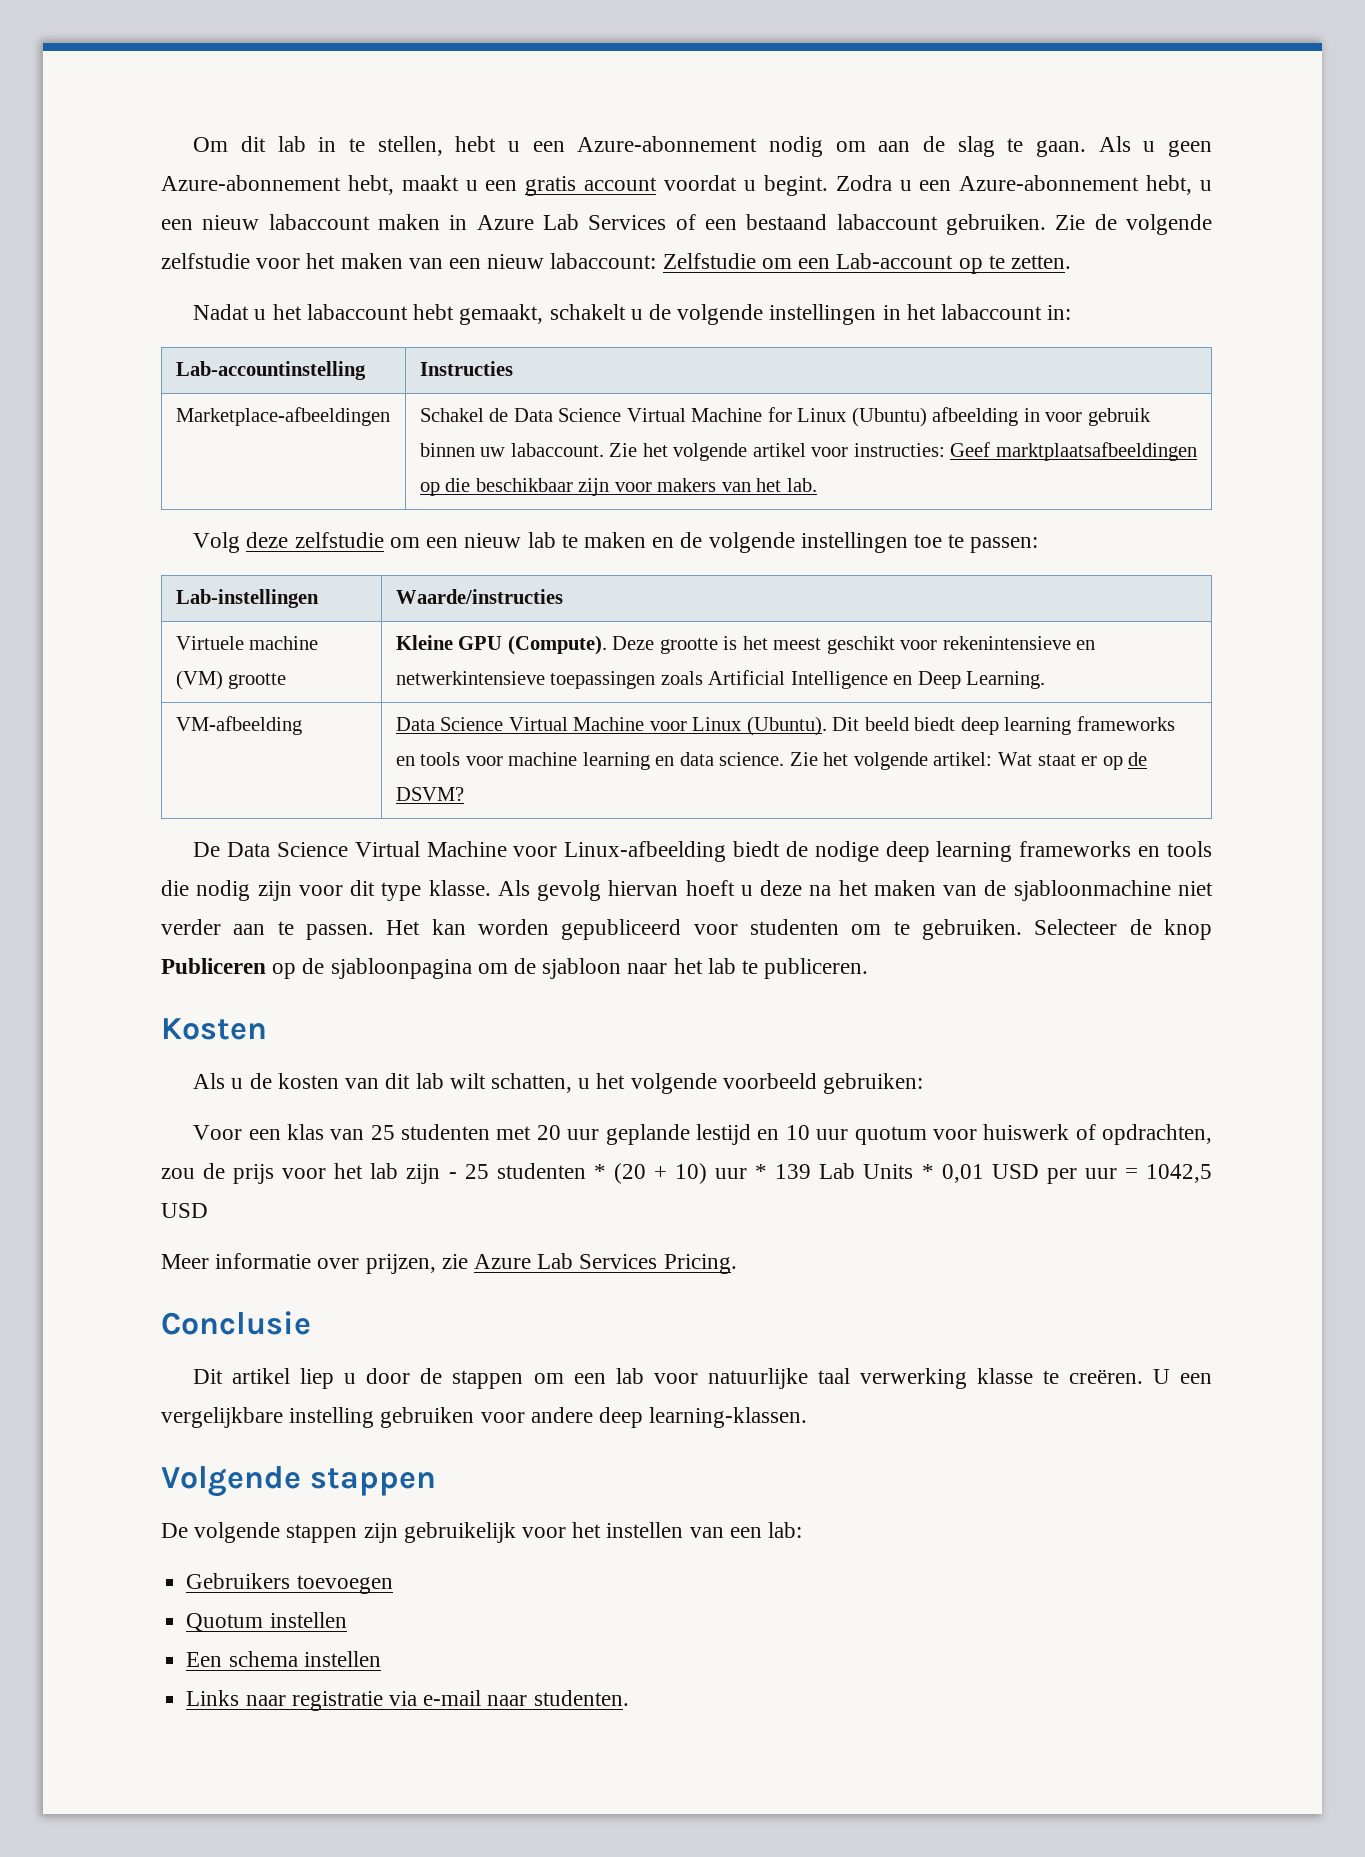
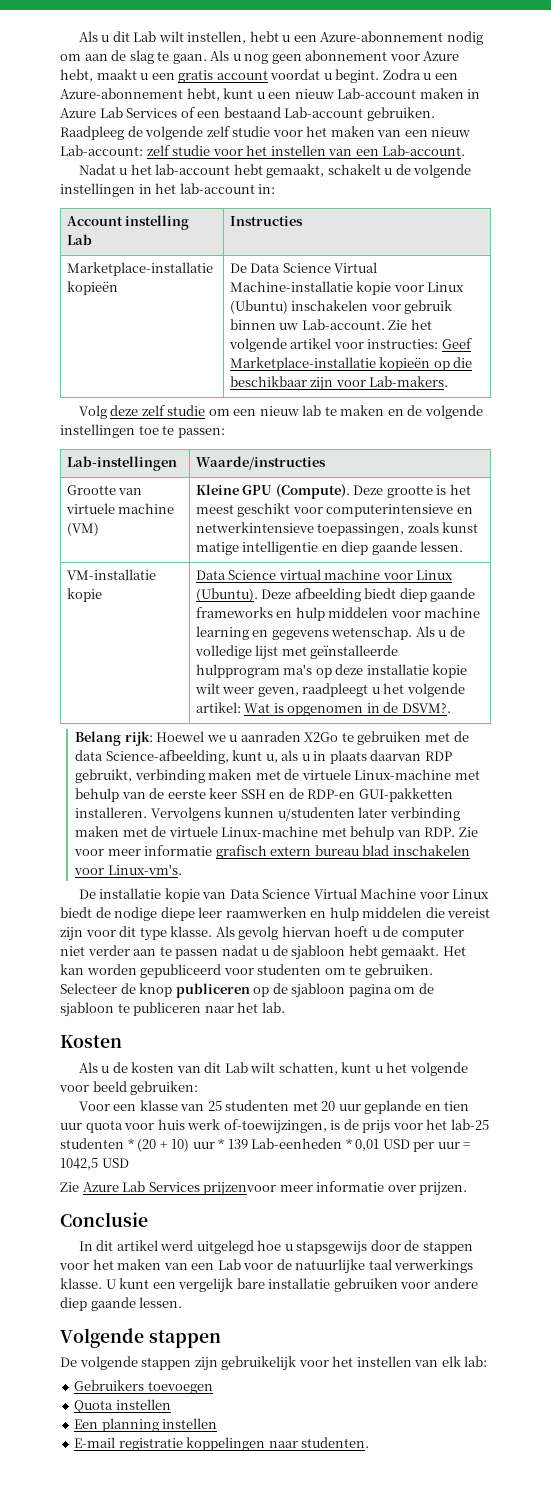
[193,136,443,156] Om dit lab in te stellen, -> [78,31,247,44] Als u dit Lab wilt instellen,
[1168,140,1213,157] [161,175,341,191] geen Azure-abonnement -> [244,50,460,64] nog geen abonnement voor Azure
(1193, 185) none -> [223,88,254,99] kunt
[268,214,370,230] labaccount -> [337,88,417,99] Lab-account
[836,214,1213,235] [161,253,250,269] labaccount gebruiken. Zie de volgende zelfstudie -> [284,107,435,121] [60,126,271,140] Lab-account gebruiken. Raadpleeg de volgende zelf studie
[550,253,1071,274] labaccount: Zelfstudie om een Lab-account op te zetten. -> [60,145,466,156] Lab-account: zelf studie voor het instellen van een Lab-account.
[306,304,408,320] labaccount -> [155,164,231,175] lab-account
[940,304,1042,320] labaccount -> [179,183,255,194] lab-account
[175,361,366,380] [419,361,513,376] [175,407,390,426] [419,407,1040,427] Lab-accountinstelling | Instructies // Marketplace-afbeeldingen | Schakel de Data Science Virtual Machine for Linux (Ubuntu) afbeelding in -> [66,215,190,230] [66,234,92,245] [229,216,303,226] [66,262,213,276] [66,281,118,295] [229,262,378,273] [229,281,465,295] [229,300,369,314] Account instelling Lab | Instructies // Marketplace-installatie kopieën | De Data Science Virtual Machine-installatie kopie voor Linux (Ubuntu) inschakelen
[510,443,604,457] labaccount. -> [301,319,385,330] Lab-account.
[995,442,1197,461] marktplaatsafbeeldingen -> [229,357,431,371] Marketplace-installatie kopieën
[657,478,817,492] makers van het lab. -> [369,376,449,387] Lab-makers.
[294,532,384,548] zelfstudie -> [141,405,206,416] zelf studie
[175,636,244,650] Virtuele -> [66,485,143,495] [65,503,115,514] Grootte van virtuele
[228,673,287,689] grootte -> (99, 529) none
[942,636,1071,650] rekenintensieve -> [326,504,454,517] computerintensieve
[550,670,1046,689] [175,716,302,735] [395,716,1175,736] [395,752,1148,770] [395,787,464,801] [193,841,1212,862] [161,880,251,901] toepassingen zoals Artificial Intelligence en Deep Learning. // VM-afbeelding | Data Science Virtual Machine voor Linux (Ubuntu). Dit beeld biedt deep learning frameworks en tools voor machine learning en data science. Zie het volgende artikel: Wat staat er op de DSVM? // De Data Science Virtual Machine voor Linux-afbeelding biedt de nodige deep learning frameworks en tools die nodig -> [317,522,479,536] [195,541,464,555] [66,569,156,580] [66,588,102,602] [195,569,454,580] [195,588,476,602] [195,607,481,621] [195,626,465,640] [194,645,399,660] [195,664,468,678] [194,683,465,697] [195,702,451,716] [75,731,469,746] [75,750,452,764] [75,769,480,783] [75,788,453,802] [75,807,460,821] [75,826,478,840] [74,845,470,859] [74,864,182,875] [78,888,490,902] [60,907,491,921] toepassingen, zoals kunst matige intelligentie en diep gaande lessen. // VM-installatie kopie | Data Science virtual machine voor Linux (Ubuntu). Deze afbeelding biedt diep gaande frameworks en hulp middelen voor machine learning en gegevens wetenschap. Als u de volledige lijst met geïnstalleerde hulpprogram ma's op deze installatie kopie wilt weer geven, raadpleegt u het volgende artikel: Wat is opgenomen in de DSVM?. // Belang rijk: Hoewel we u aanraden X2Go te gebruiken met de data Science-afbeelding, kunt u, als u in plaats daarvan RDP gebruikt, verbinding maken met de virtuele Linux-machine met behulp van de eerste keer SSH en de RDP-en GUI-pakketten installeren. Vervolgens kunnen u/studenten later verbinding maken met de virtuele Linux-machine met behulp van RDP. Zie voor meer informatie grafisch extern bureau blad inschakelen voor Linux-vm's. // De installatie kopie van Data Science Virtual Machine voor Linux biedt de nodige diepe leer raamwerken en hulp middelen die vereist
[760,880,1214,901] [161,919,374,940] deze na het maken van de sjabloonmachine niet verder aan te passen. -> [383,926,464,940] [60,945,440,960] de computer niet verder aan te passen nadat u de sjabloon hebt gemaakt.
[161,958,472,979] Publiceren op de sjabloonpagina -> [175,983,392,998] publiceren op de sjabloon pagina
[627,958,869,979] naar het lab te publiceren. -> [117,1002,285,1016] te publiceren naar het lab.
[415,1073,444,1089] lab -> [224,1062,248,1073] Lab
[578,1073,817,1094] u het volgende voorbeeld -> [341,1062,468,1076] [59,1081,127,1092] kunt u het volgende voor beeld
[286,1124,324,1140] klas -> [139,1100,178,1111] klasse
[695,1124,1212,1145] [161,1163,489,1184] lestijd en 10 uur quotum voor huiswerk of opdrachten, zou de prijs voor het lab zijn - 25 -> [424,1101,470,1111] [60,1119,489,1134] en tien uur quota voor huis werk of-toewijzingen, is de prijs voor het lab-25
[819,1163,914,1179] Lab Units -> [251,1138,343,1149] Lab-eenheden
[161,1253,737,1274] [161,1311,311,1335] [193,1368,1213,1389] [161,1407,808,1428] Meer informatie over prijzen, zie Azure Lab Services Pricing. // Conclusie // Dit artikel liep u door de stappen om een lab voor natuurlijke taal verwerking klasse te creëren. U een vergelijkbare instelling gebruiken voor andere deep learning-klassen. -> [60,1181,468,1196] [60,1212,148,1227] [78,1240,473,1255] [59,1259,474,1274] [60,1278,478,1293] [60,1297,183,1311] Zie Azure Lab Services prijzenvoor meer informatie over prijzen. // Conclusie // In dit artikel werd uitgelegd hoe u stapsgewijs door de stappen voor het maken van een Lab voor de natuurlijke taal verwerkings klasse. U kunt een vergelijk bare installatie gebruiken voor andere diep gaande lessen.
[729,1527,762,1538] een -> [441,1356,461,1367] elk
[186,1613,264,1632] Quotum -> [74,1400,114,1413] Quota
[228,1651,381,1667] [186,1690,482,1711] schema instellen // Links naar registratie via e-mail -> [101,1418,218,1432] [74,1437,266,1451] planning instellen // E-mail registratie koppelingen

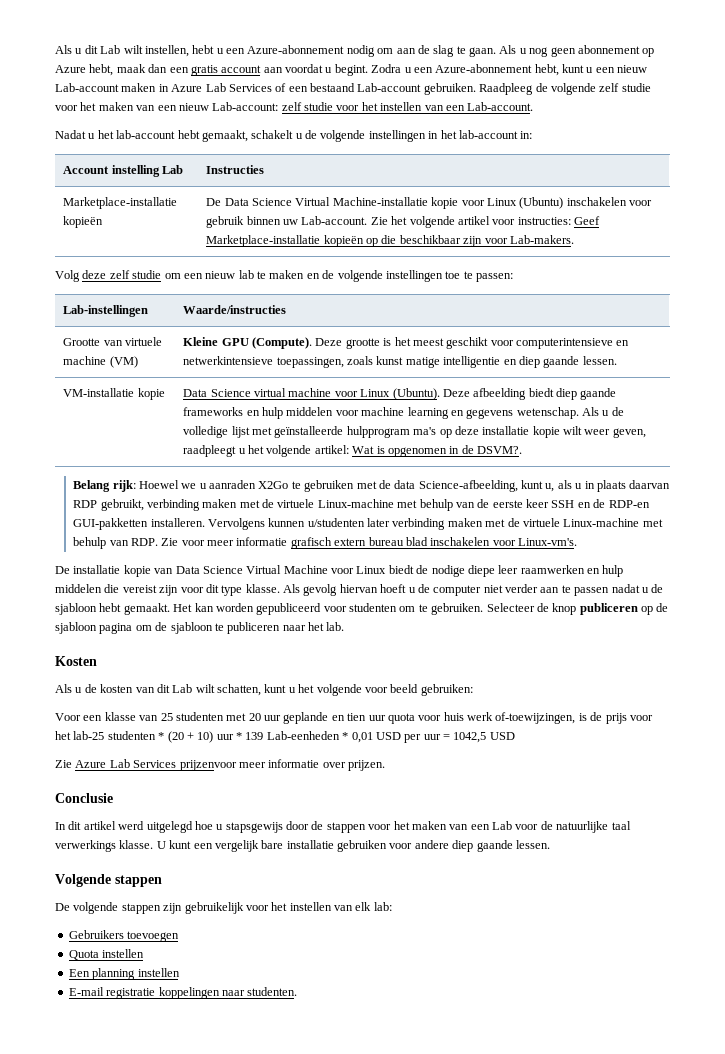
[389,54,420,61] voor -> [642,48,655,57] op
[96,69,149,80] maakt u -> [116,64,168,73] maak dan
(268, 75) none -> [263,67,283,73] aan

